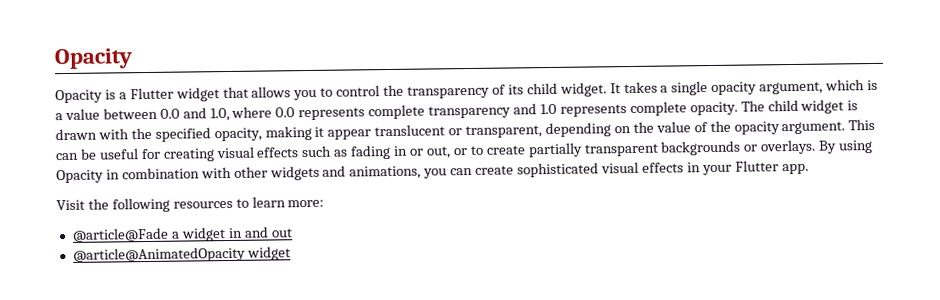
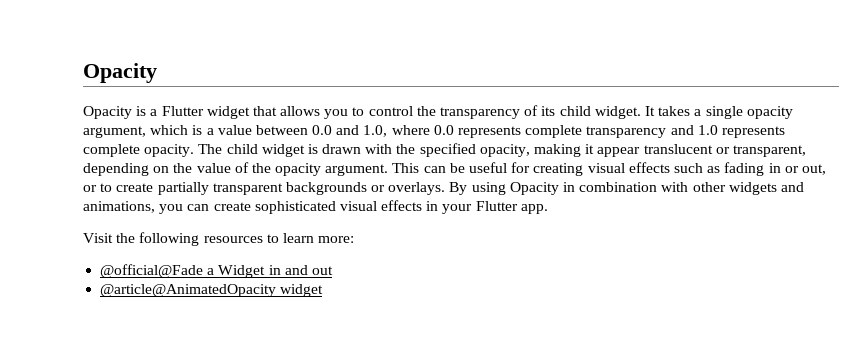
[71,227,226,242] @article@Fade a widget -> [100,264,266,278] @official@Fade a Widget

